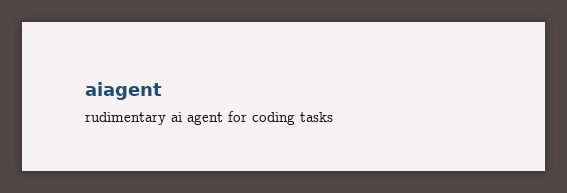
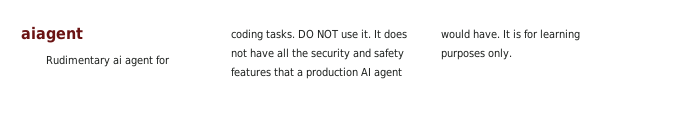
[85,112,166,125] rudimentary -> [46,55,111,67] Rudimentary
[300,112,333,122] tasks -> [266,29,407,39] [231,48,404,60] [231,67,402,79] [441,29,580,41] [441,48,512,60] tasks. DO NOT use it. It does not have all the security and safety features that a production AI agent would have. It is for learning purposes only.

